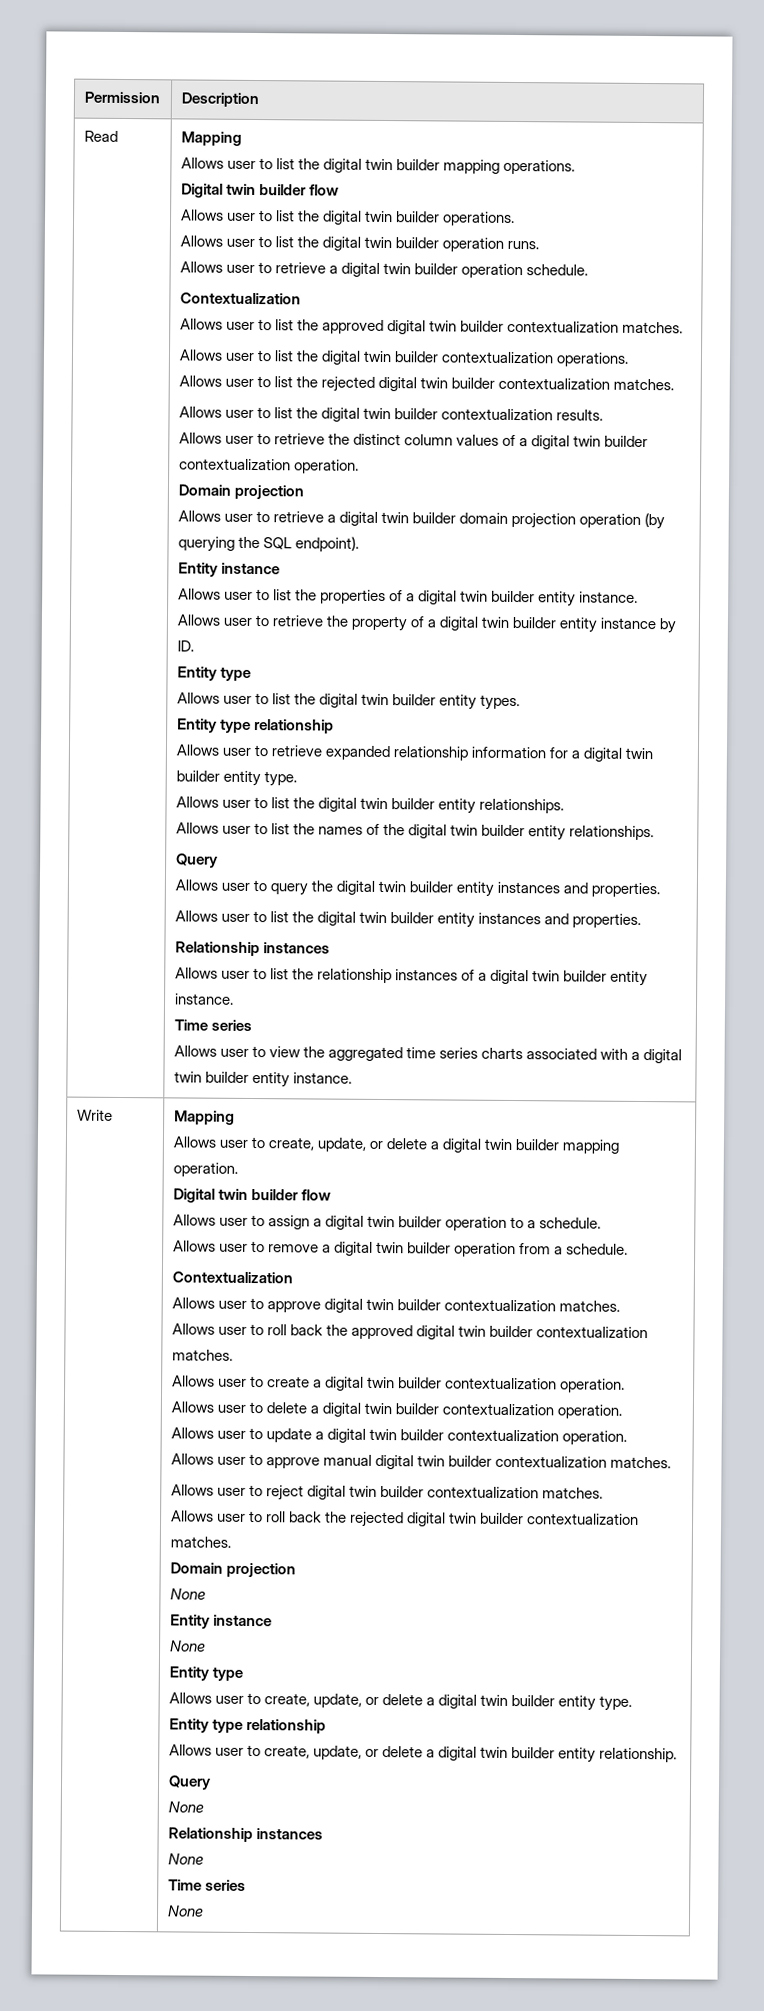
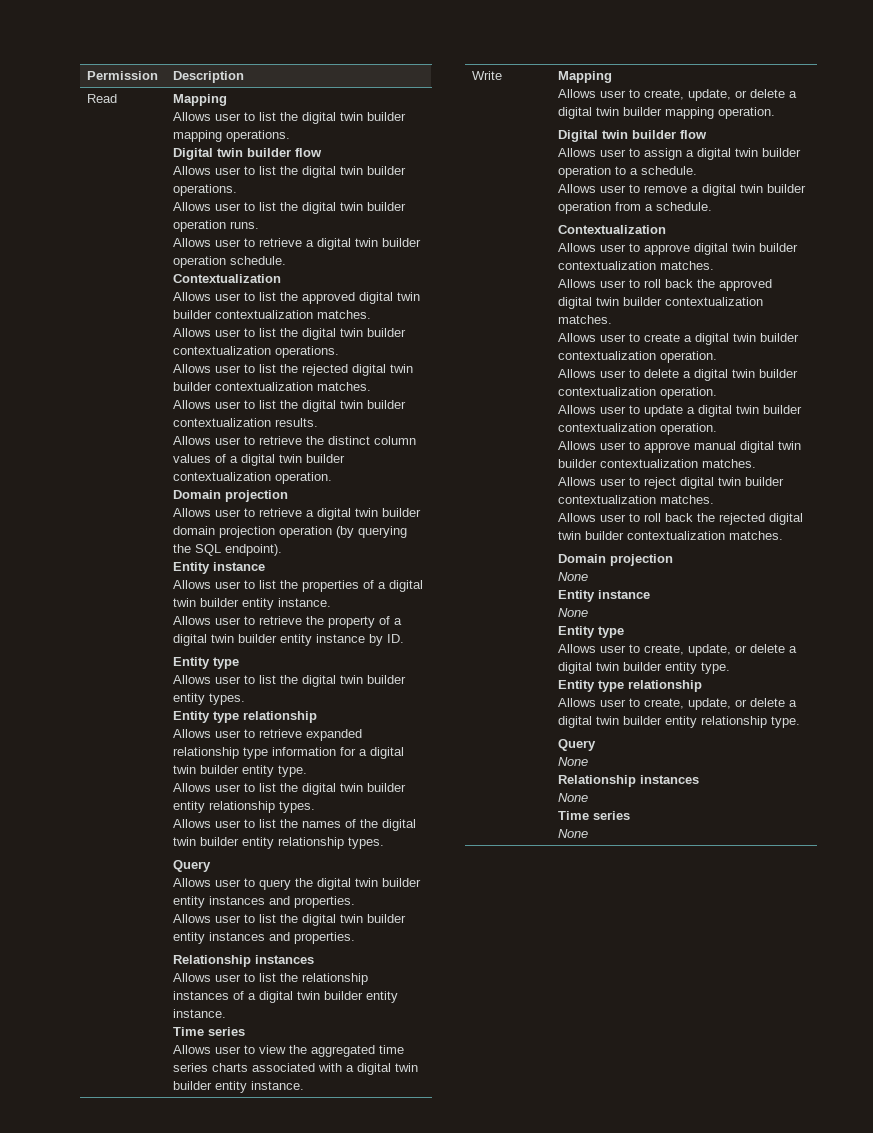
(468, 753) none -> [243,747,269,759] type
[478,798,564,814] relationships. -> [209,801,316,813] relationship types.
[569,825,655,841] relationships. -> [278,837,385,849] relationship types.
[599,1747,678,1763] relationship. -> [701,716,801,728] relationship type.

